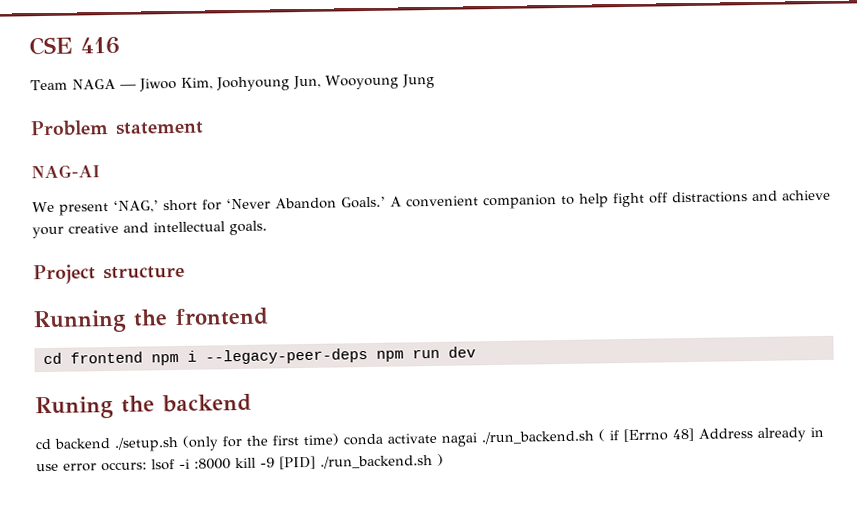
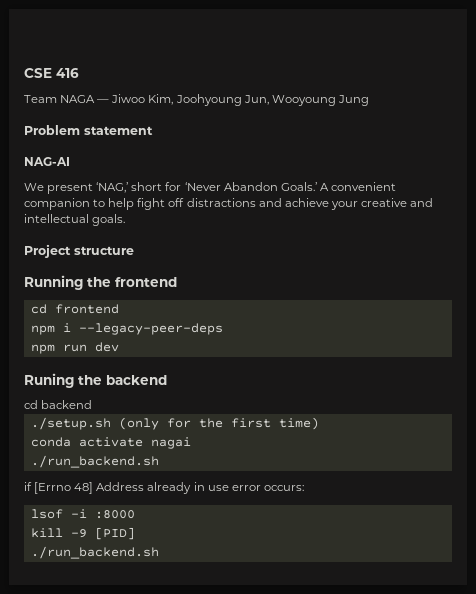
(143, 357) none -> (119, 309) //
(368, 356) none -> (223, 329) //
(110, 443) none -> (93, 404) //
(339, 440) none -> (319, 423) //
[481,429,605,445] ./run_backend.sh ( -> [30,455,159,468] // ./run_backend.sh //
(147, 466) none -> (304, 488) //
(231, 464) none -> (135, 514) //
[320,453,444,469] ./run_backend.sh ) -> [30,546,159,559] // ./run_backend.sh

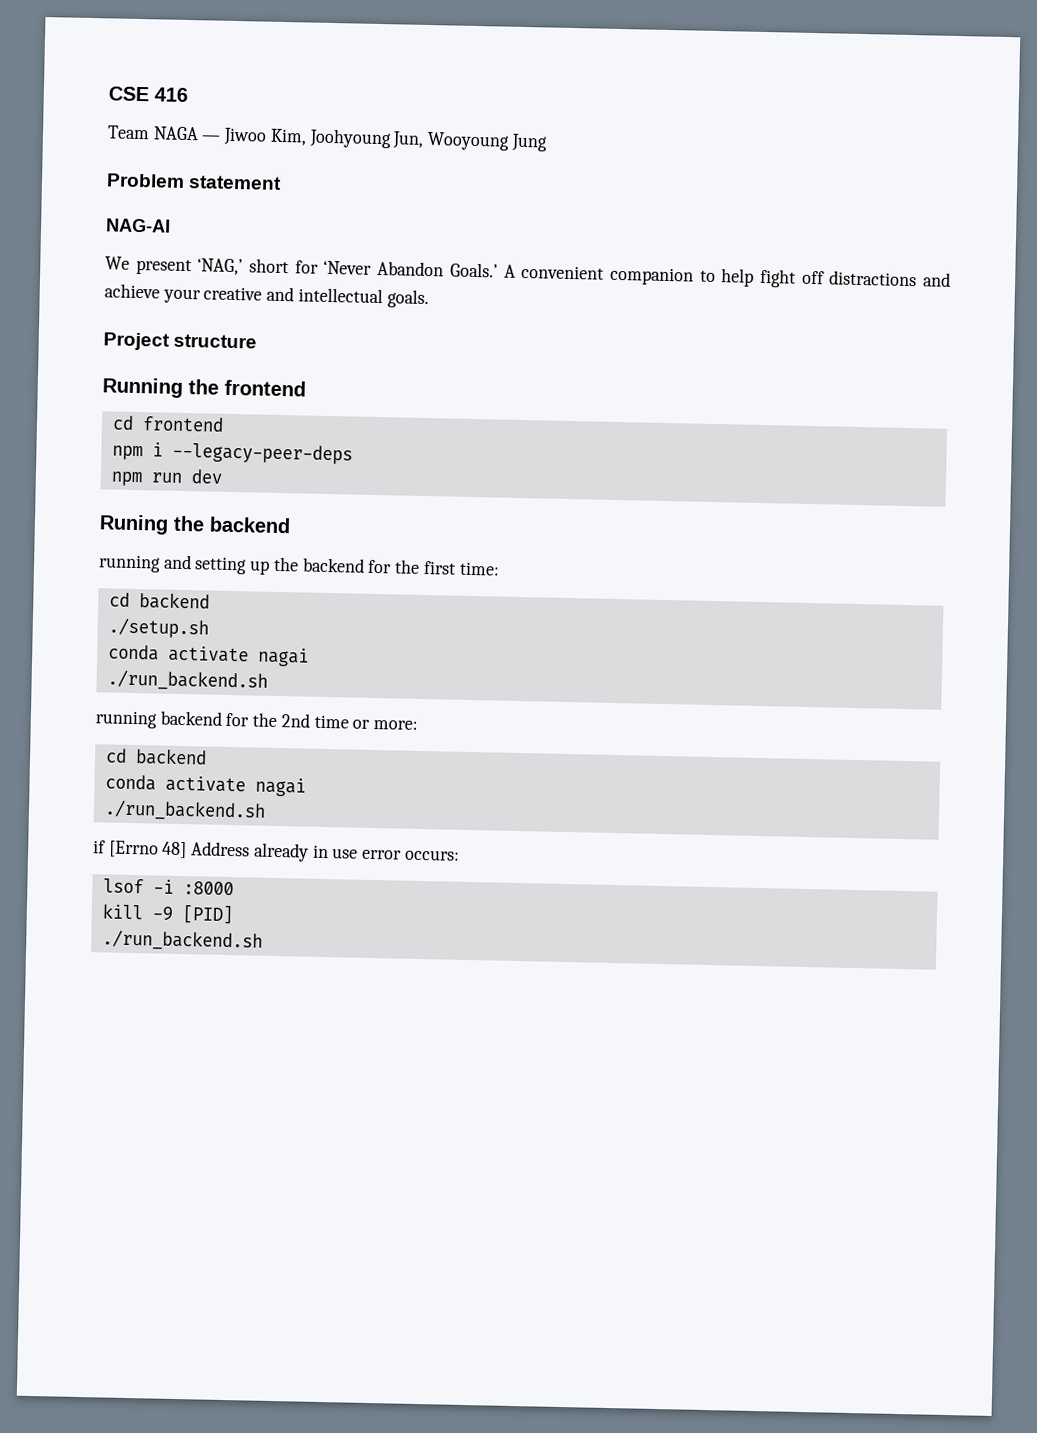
[24,400,93,409] [30,417,319,430] cd backend // ./setup.sh (only for the first time) -> [98,554,500,576] [108,592,210,610] [107,617,209,639] [107,644,309,667] [106,669,268,692] [95,710,419,730] [104,748,207,766] running and setting up the backend for the first time: // cd backend // ./setup.sh // conda activate nagai // ./run_backend.sh // running backend for the 2nd time or more: // cd backend

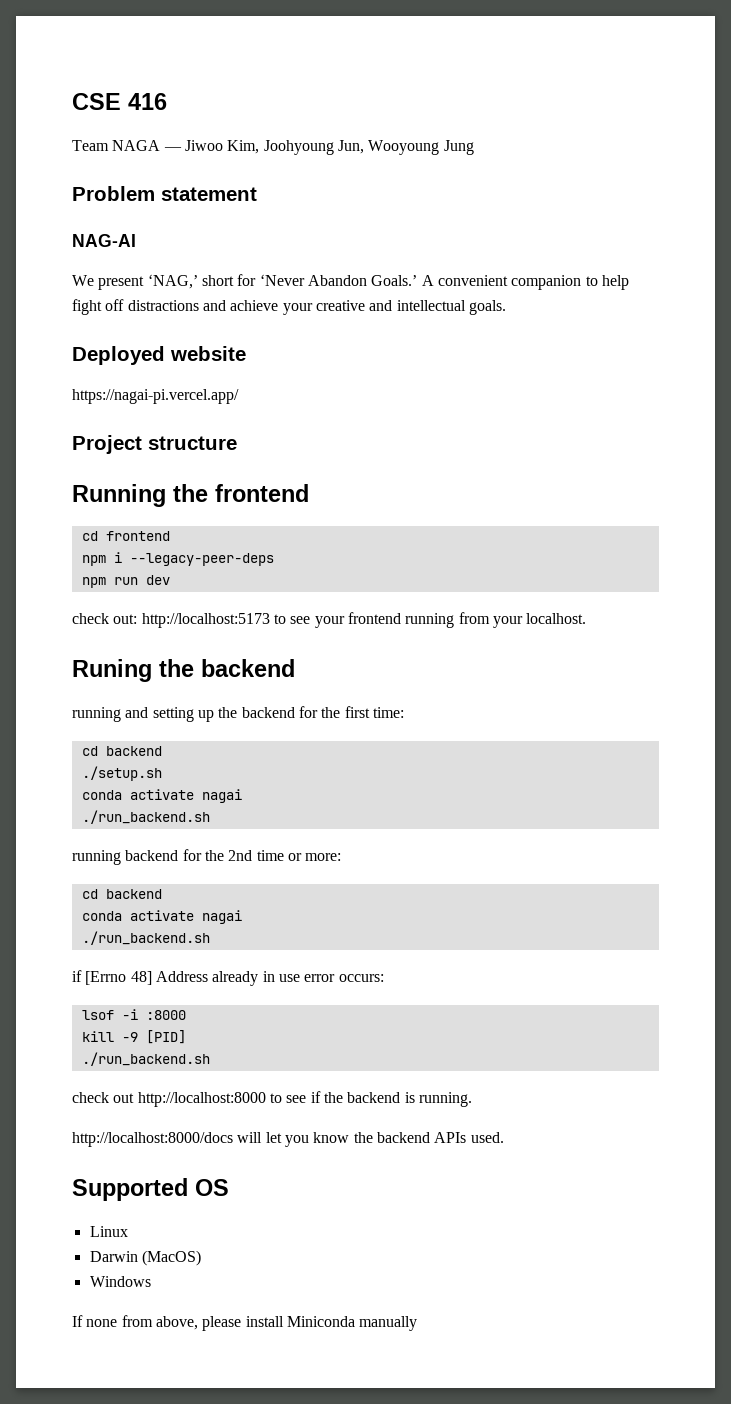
(429, 299) none -> [72,346,246,365] [72,389,239,404] // Deployed website // https://nagai-pi.vercel.app/
(223, 476) none -> [72,612,587,628] // check out: http://localhost:5173 to see your frontend running from your localhost.
(263, 940) none -> [72,1091,472,1107] [72,1132,504,1147] [72,1178,229,1201] [89,1226,128,1237] [89,1250,201,1266] [89,1276,151,1287] [72,1315,418,1331] // check out http://localhost:8000 to see if the backend is running. // http://localhost:8000/docs will let you know the backend APIs used. // Supported OS // Linux // Darwin (MacOS) // Windows // If none from above, please install Miniconda manually

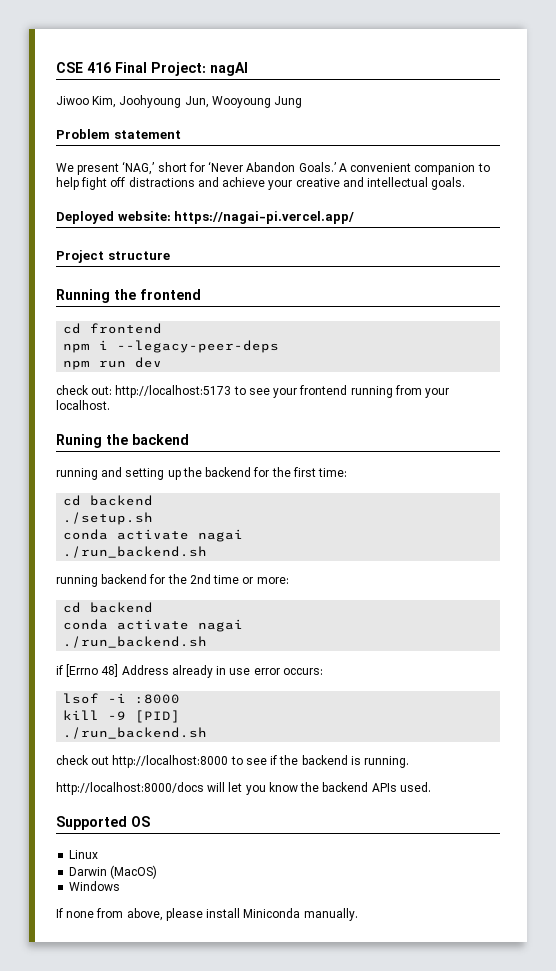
[72,140,182,151] // Team NAGA — -> [115,62,248,76] Final Project: nagAI //
[72,234,136,247] // NAG-AI -> (181, 134) none
[170,346,246,361] website // -> [117,211,171,221] website:
[359,1316,418,1331] manually -> [303,908,358,921] manually.

